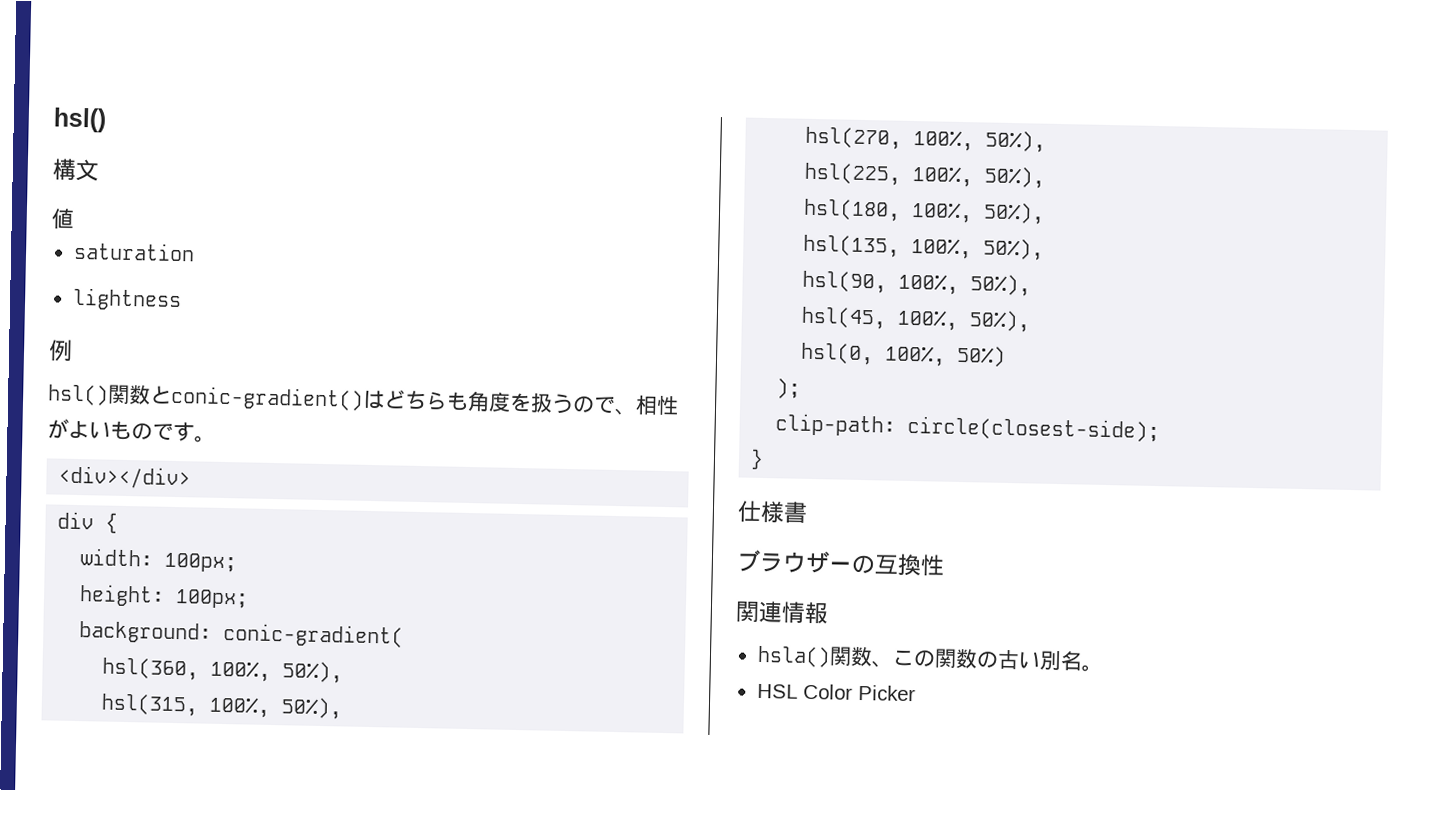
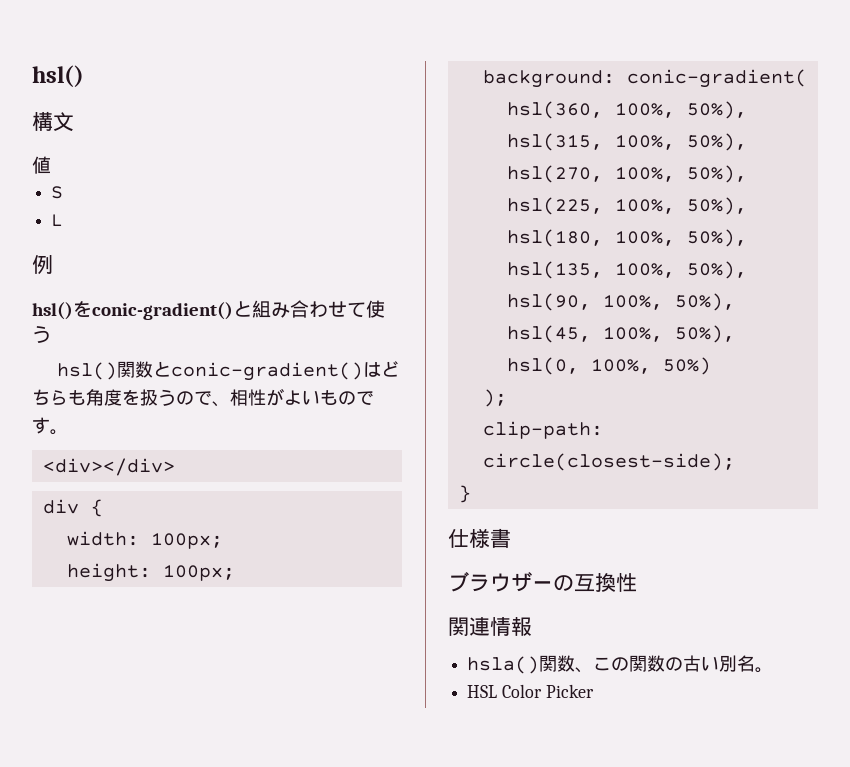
[72,241,195,262] [71,287,182,312] saturation // lightness -> [51,186,64,199] [51,214,64,226] S // L
(73, 350) none -> [32,300,385,320] [32,326,51,343] // hsl()をconic-gradient()と組み合わせて使う

